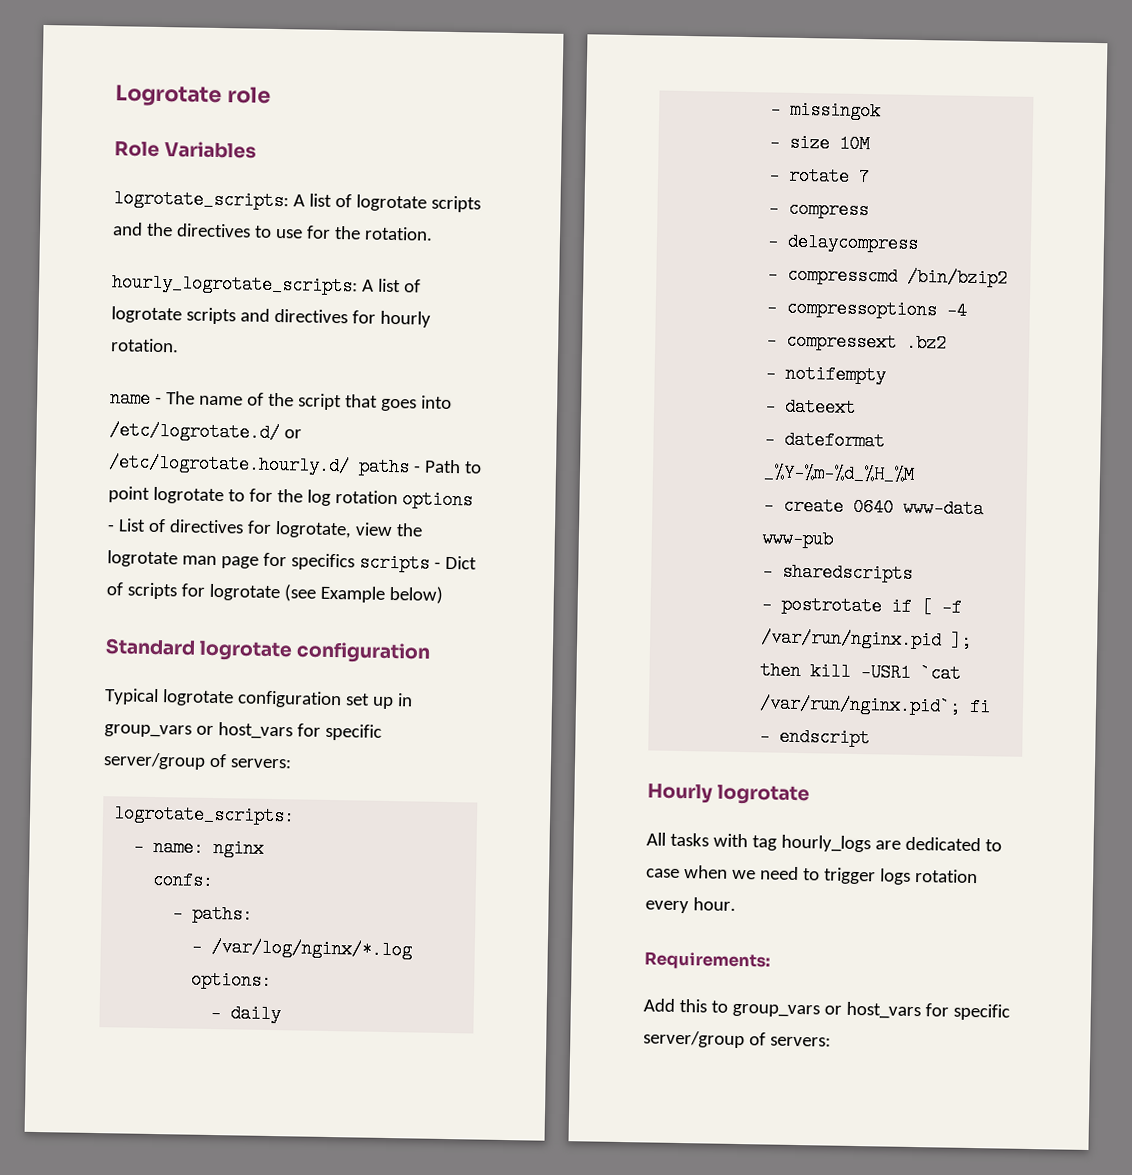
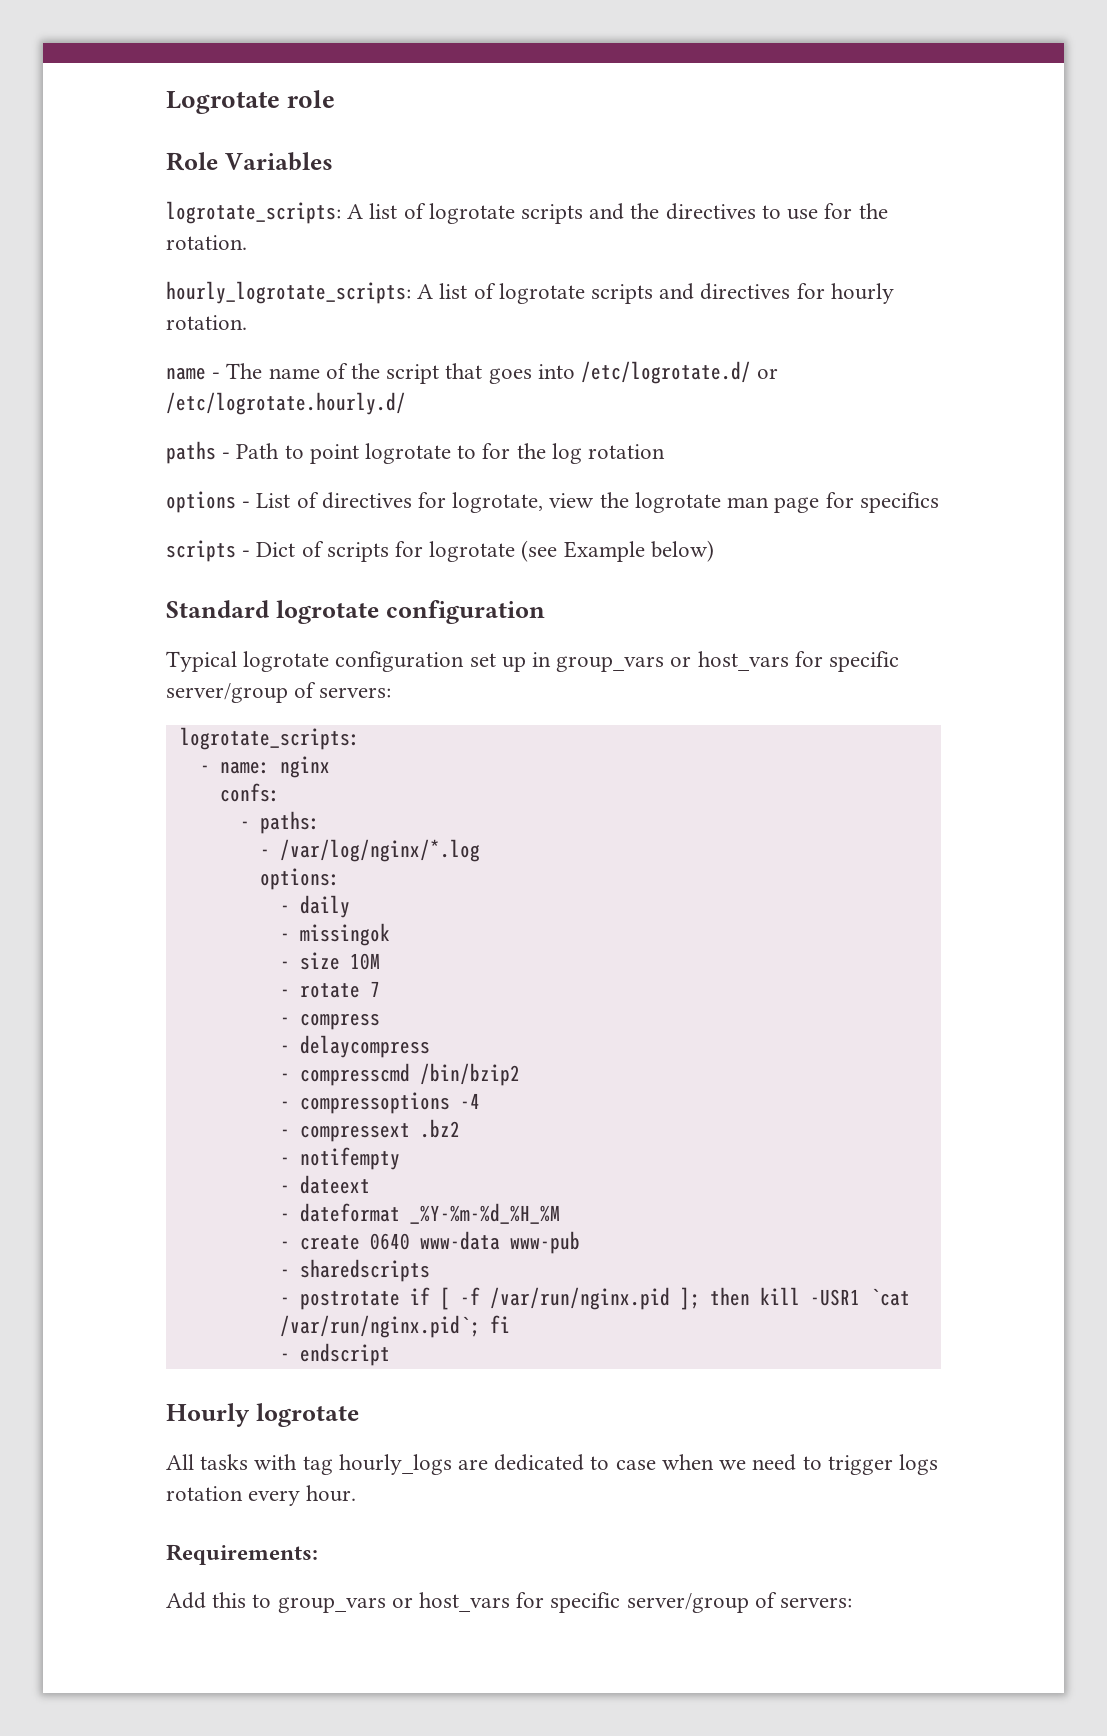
(350, 464) none -> (406, 403) //
(398, 497) none -> (666, 451) //
(355, 562) none -> (939, 502) //

